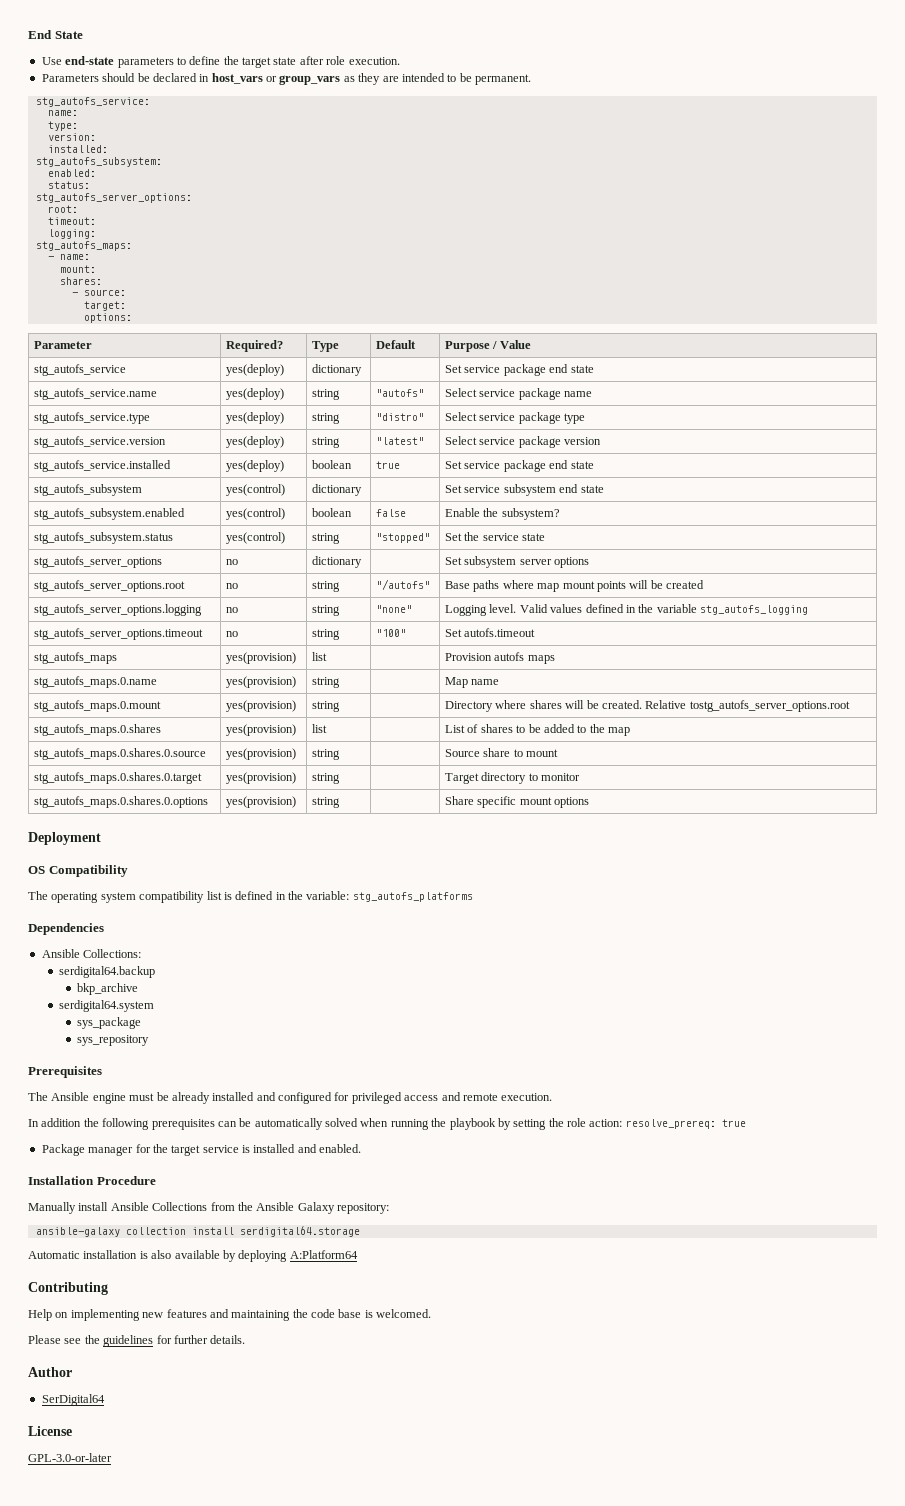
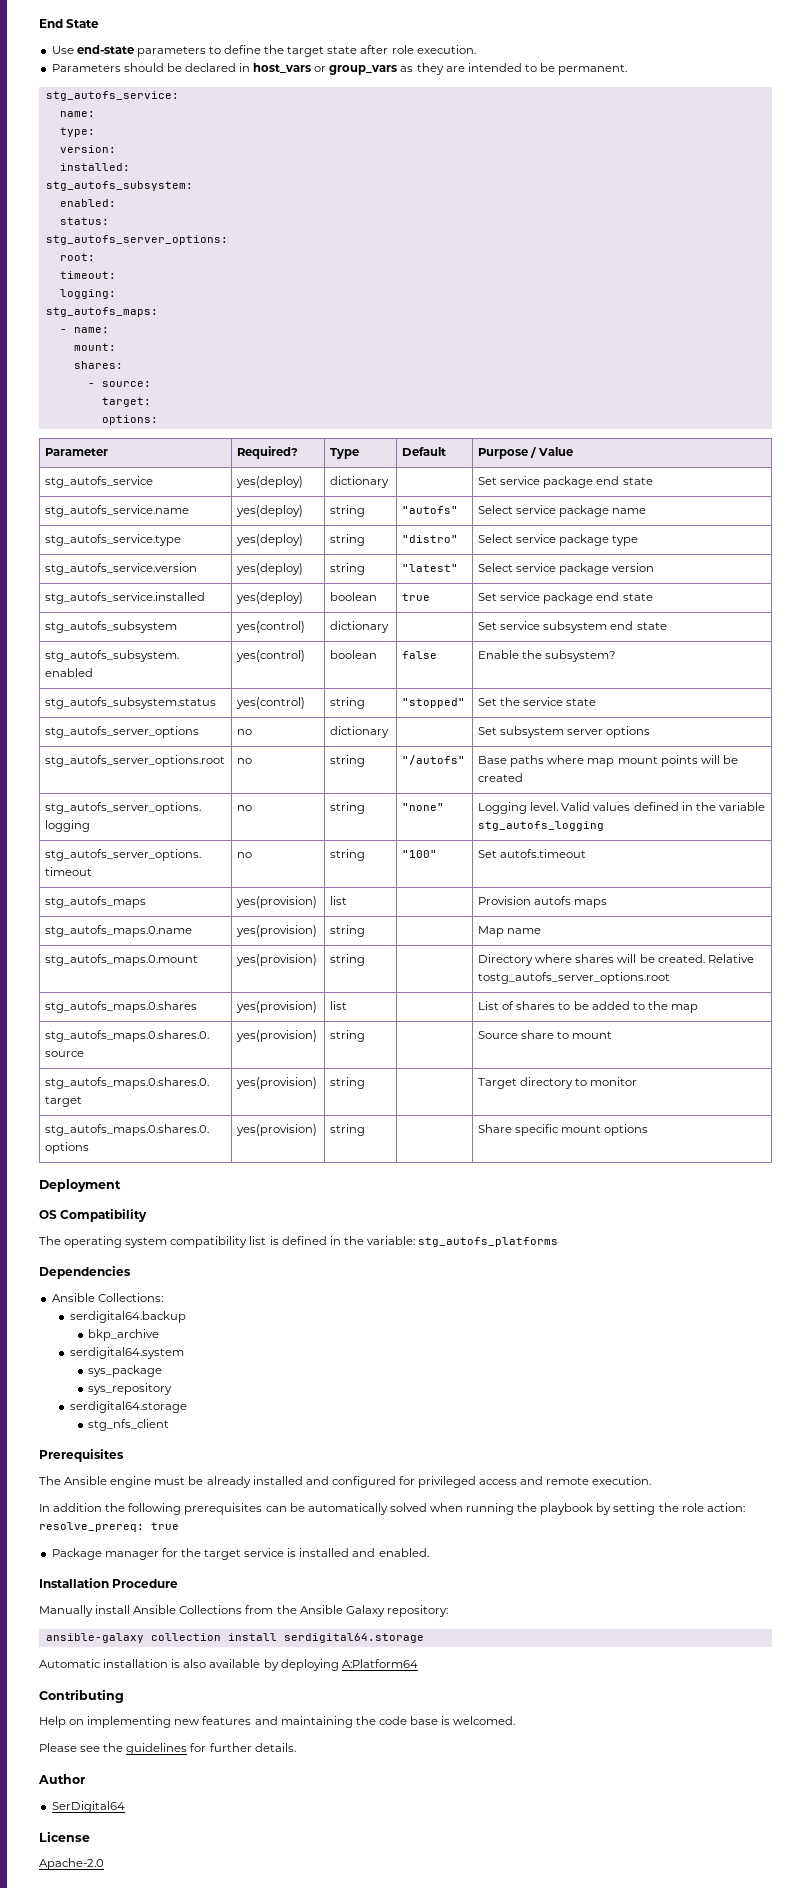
(150, 1040) none -> [69,1401,187,1413] [87,1419,169,1431] // serdigital64.storage // stg_nfs_client
[28,1453,112,1462] GPL-3.0-or-later -> [39,1858,104,1870] Apache-2.0

